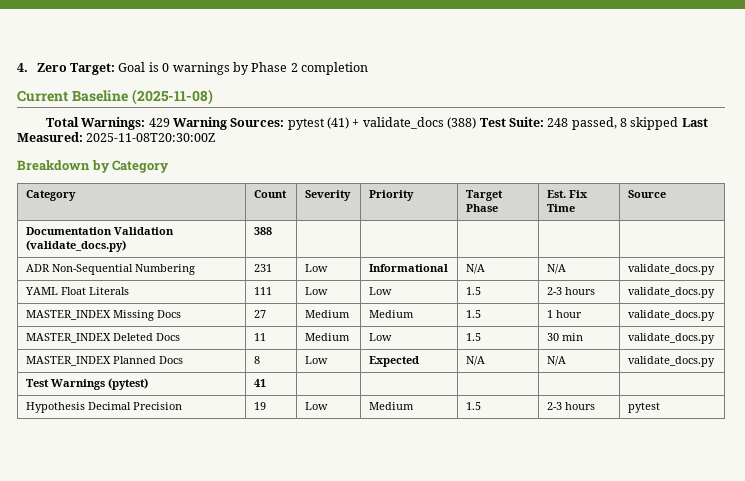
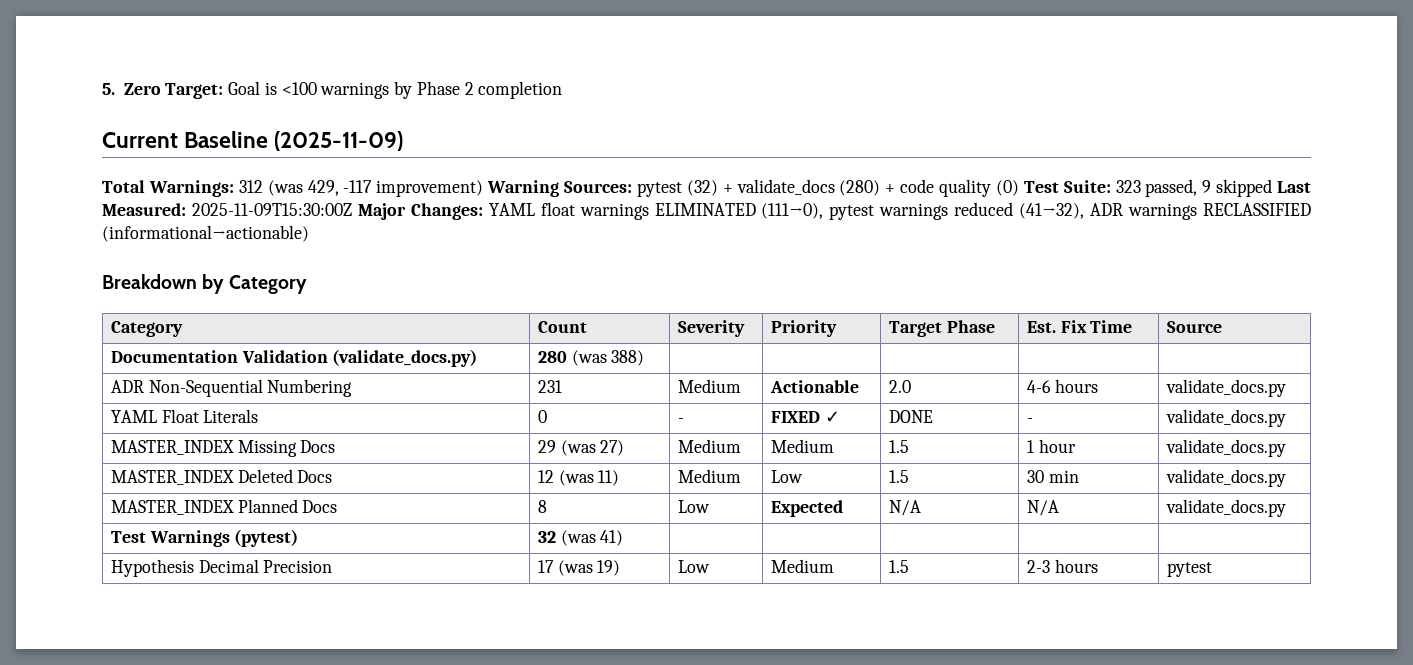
[17,63,28,72] 4. -> [102,83,115,95] 5.
[162,63,170,72] 0 -> [281,82,317,95] <100
[131,89,213,105] (2025-11-08) -> [274,131,404,151] (2025-11-09)
[148,118,170,127] 429 -> [238,180,484,197] 312 (was 429, -117 improvement)
[327,117,350,129] (41) -> [686,180,718,196] (32)
[447,117,708,130] [17,132,216,142] (388) Test Suite: 248 passed, 8 skipped Last Measured: 2025-11-08T20:30:00Z -> [839,179,1311,197] [102,202,1311,220] [102,225,309,242] (280) + code quality (0) Test Suite: 323 passed, 9 skipped Last Measured: 2025-11-09T15:30:00Z Major Changes: YAML float warnings ELIMINATED (111→0), pytest warnings reduced (41→32), ADR warnings RECLASSIFIED (informational→actionable)
[253,227,272,235] 388 -> [537,350,645,366] 280 (was 388)
[304,264,328,272] [368,264,448,272] [465,264,485,274] [546,264,566,274] Low | Informational | N/A | N/A -> [677,379,741,393] [769,380,859,393] [888,380,911,393] [1026,379,1098,393] Medium | Actionable | 2.0 | 4-6 hours
[253,287,272,295] [304,287,328,295] [368,287,392,295] [465,287,481,295] [546,287,595,295] 111 | Low | Low | 1.5 | 2-3 hours -> [537,410,547,423] [677,418,684,423] [770,411,840,423] [888,410,933,423] [1026,418,1033,423] 0 | - | FIXED ✓ | DONE | -
[253,310,266,318] 27 -> [537,440,625,456] 29 (was 27)
[253,333,266,341] 11 -> [537,470,620,486] 12 (was 11)
[253,379,266,387] 41 -> [537,530,624,546] 32 (was 41)
[253,402,266,410] 19 -> [537,560,621,576] 17 (was 19)

